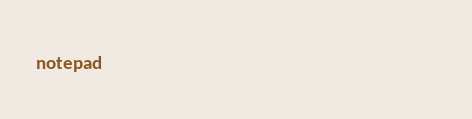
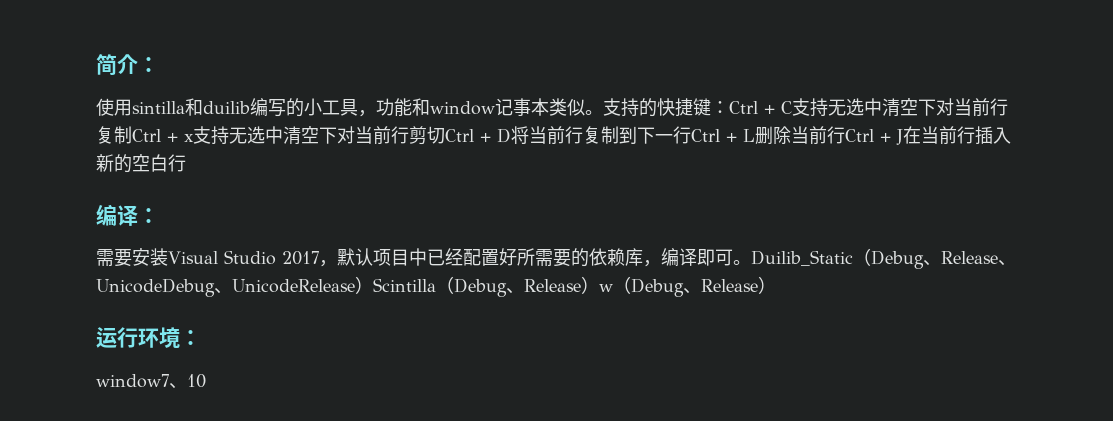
[36,56,102,72] notepad -> [96,54,159,76] [96,98,1008,117] [96,126,1011,145] [96,154,186,173] [96,204,159,226] [96,248,1016,269] [96,276,776,297] [96,327,201,348] [96,374,206,389] 简介： // 使用sintilla和duilib编写的小工具，功能和window记事本类似。支持的快捷键：Ctrl + C支持无选中清空下对当前行复制Ctrl + x支持无选中清空下对当前行剪切Ctrl + D将当前行复制到下一行Ctrl + L删除当前行Ctrl + J在当前行插入新的空白行 // 编译： // 需要安装Visual Studio 2017，默认项目中已经配置好所需要的依赖库，编译即可。Duilib_Static（Debug、Release、UnicodeDebug、UnicodeRelease）Scintilla（Debug、Release）w（Debug、Release） // 运行环境： // window7、10

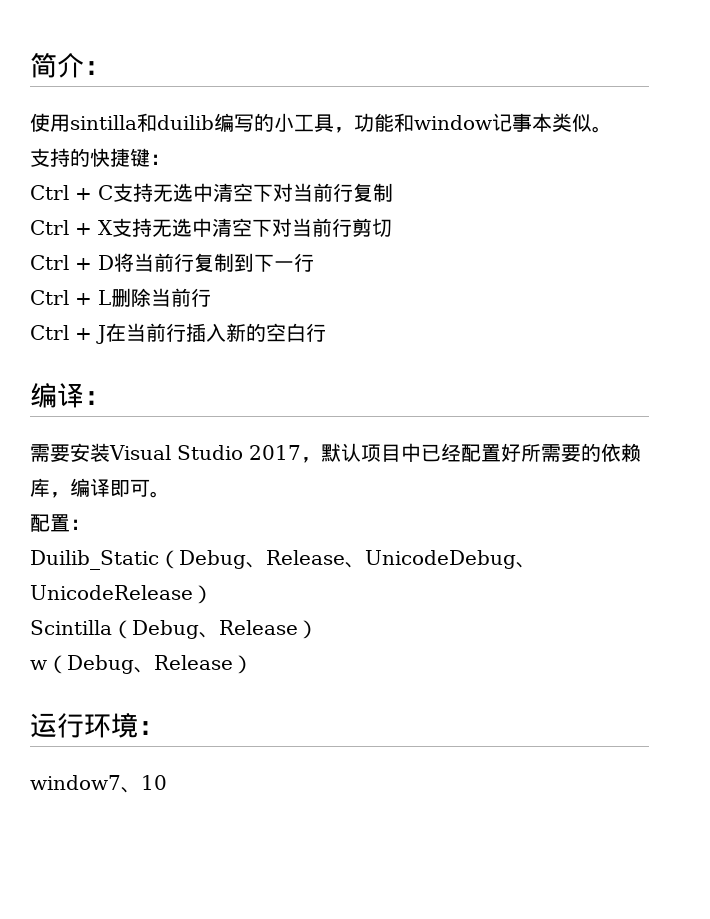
(603, 112) none -> (612, 129) //
(729, 107) none -> (170, 159) //
[132,129,194,142] Ctrl + x -> [30,220,113,235] // Ctrl + X
(445, 135) none -> (392, 227) //
(691, 135) none -> (314, 262) //
(845, 135) none -> (211, 297) //
(751, 262) none -> [30,514,90,532] // 配置： //
(373, 285) none -> (213, 594) //
(599, 285) none -> (318, 629) //

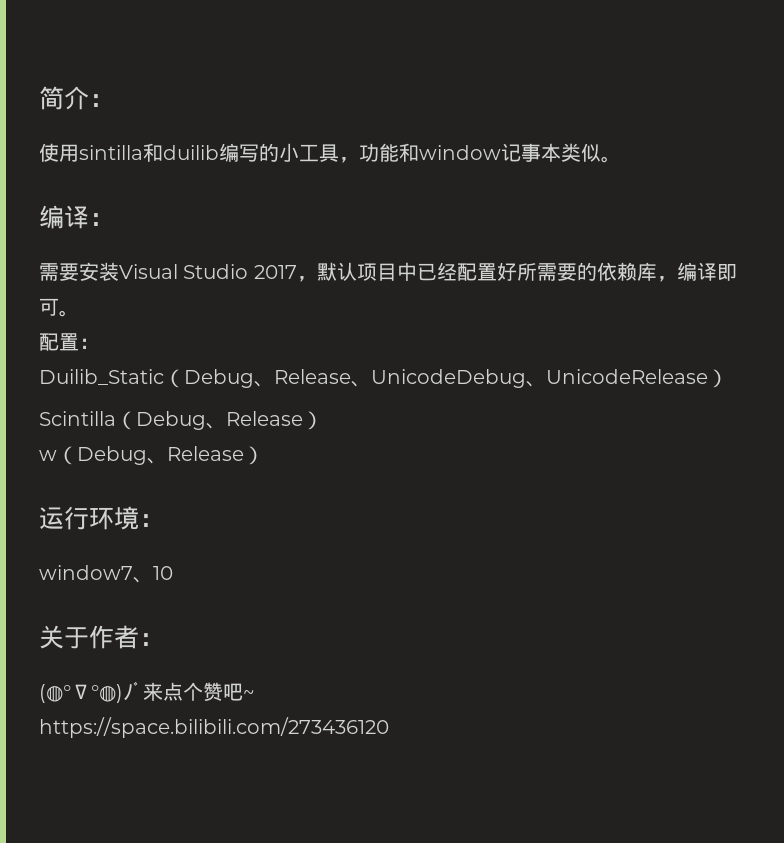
[30,148,170,167] [30,183,393,202] [30,218,392,237] [30,253,314,272] [30,288,211,307] [30,323,326,344] // 支持的快捷键： // Ctrl + C支持无选中清空下对当前行复制 // Ctrl + X支持无选中清空下对当前行剪切 // Ctrl + D将当前行复制到下一行 // Ctrl + L删除当前行 // Ctrl + J在当前行插入新的空白行 -> (621, 159) none
(167, 782) none -> [39,625,164,649] [39,681,255,703] [39,717,389,738] // 关于作者： // (◍°∇°◍)ﾉﾞ来点个赞吧~ // https://space.bilibili.com/273436120

